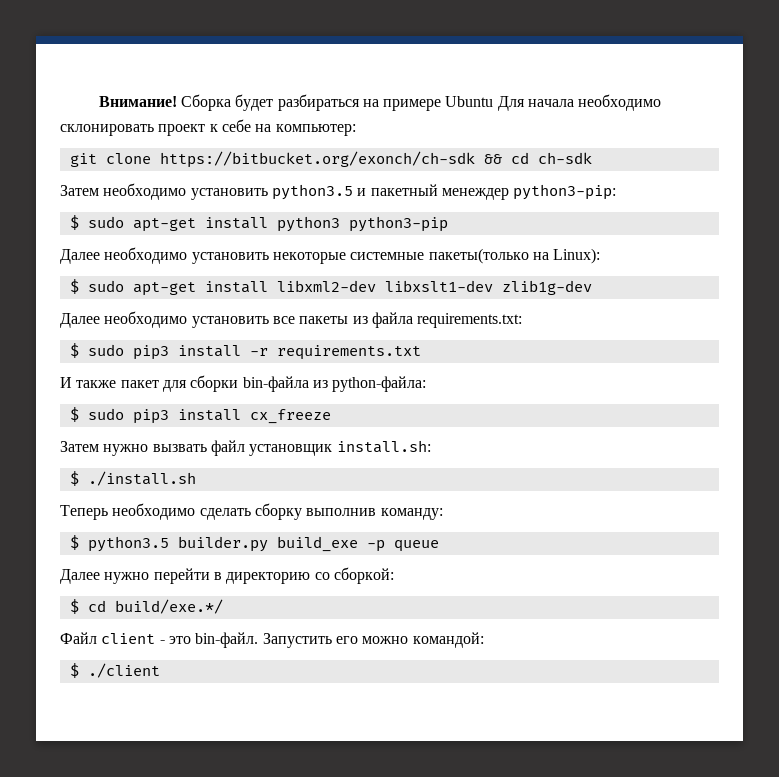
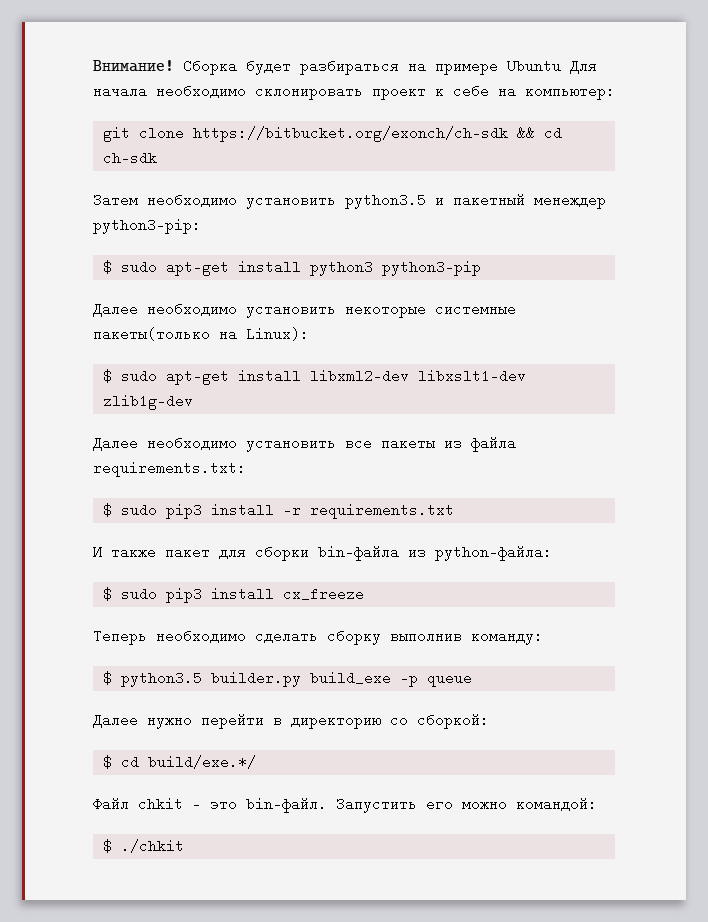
[60,440,431,456] [69,471,196,486] // Затем нужно вызвать файл установщик install.sh: // $ ./install.sh -> (364, 594) none
[101,633,156,644] client -> [138,797,183,811] chkit
[87,663,160,678] ./client -> [120,839,184,853] ./chkit

